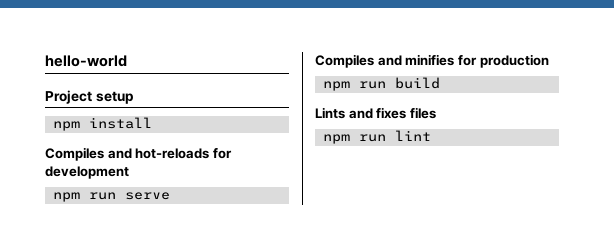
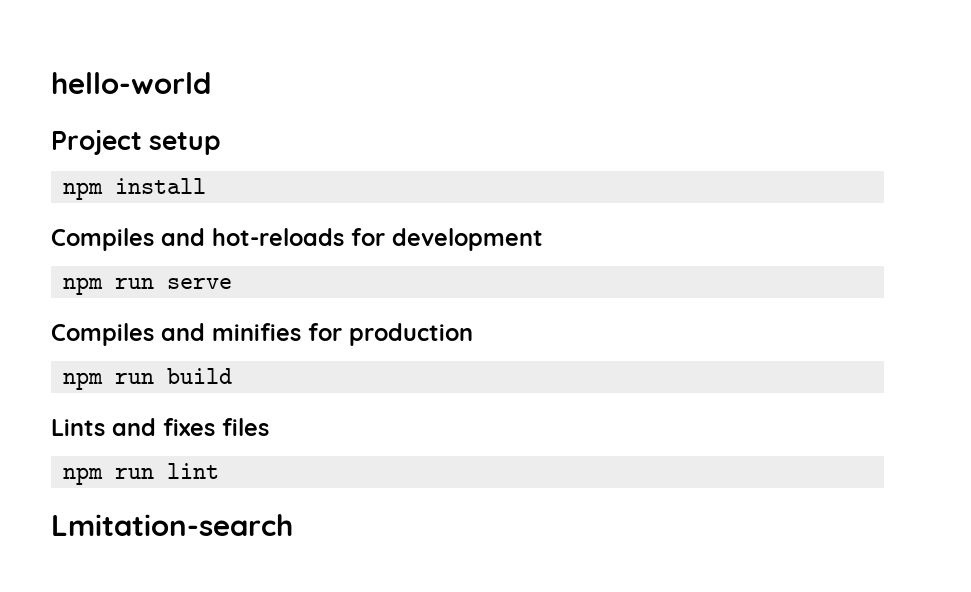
(431, 135) none -> [51,514,293,536] // Lmitation-search

